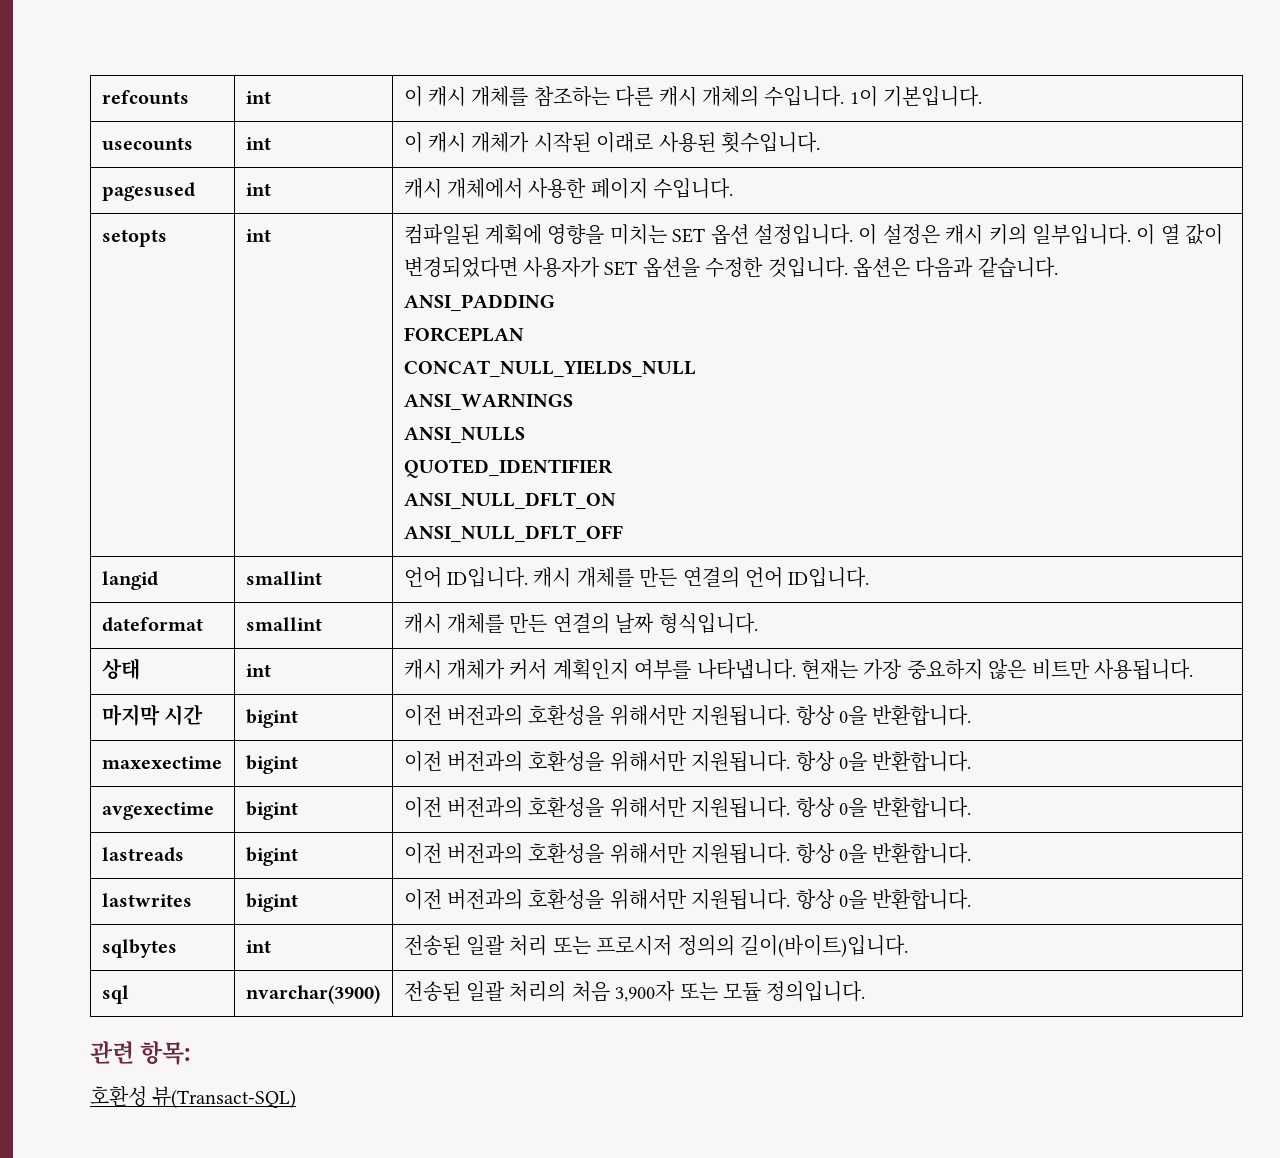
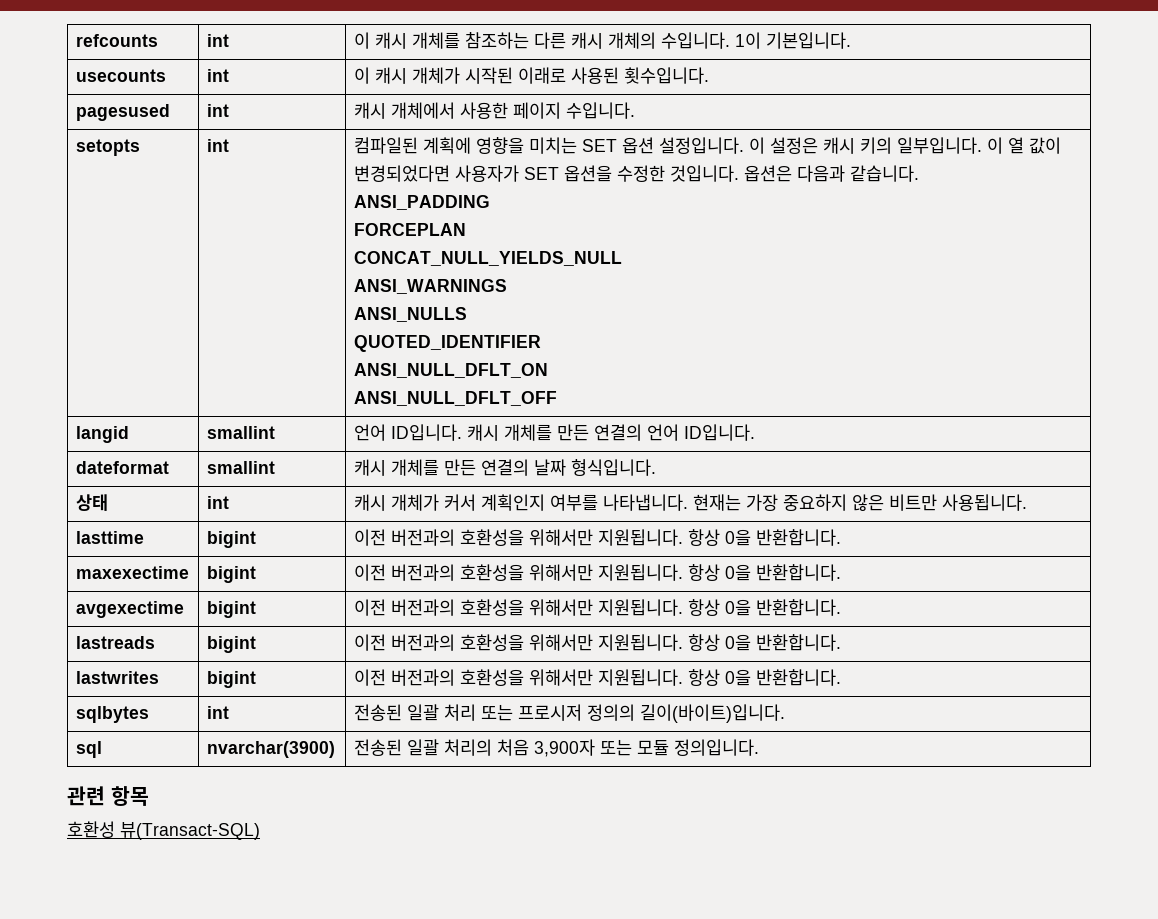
[101,704,204,726] 마지막 시간 -> [75,531,144,544] lasttime
[140,1041,192,1065] 항목: -> [111,786,149,806] 항목

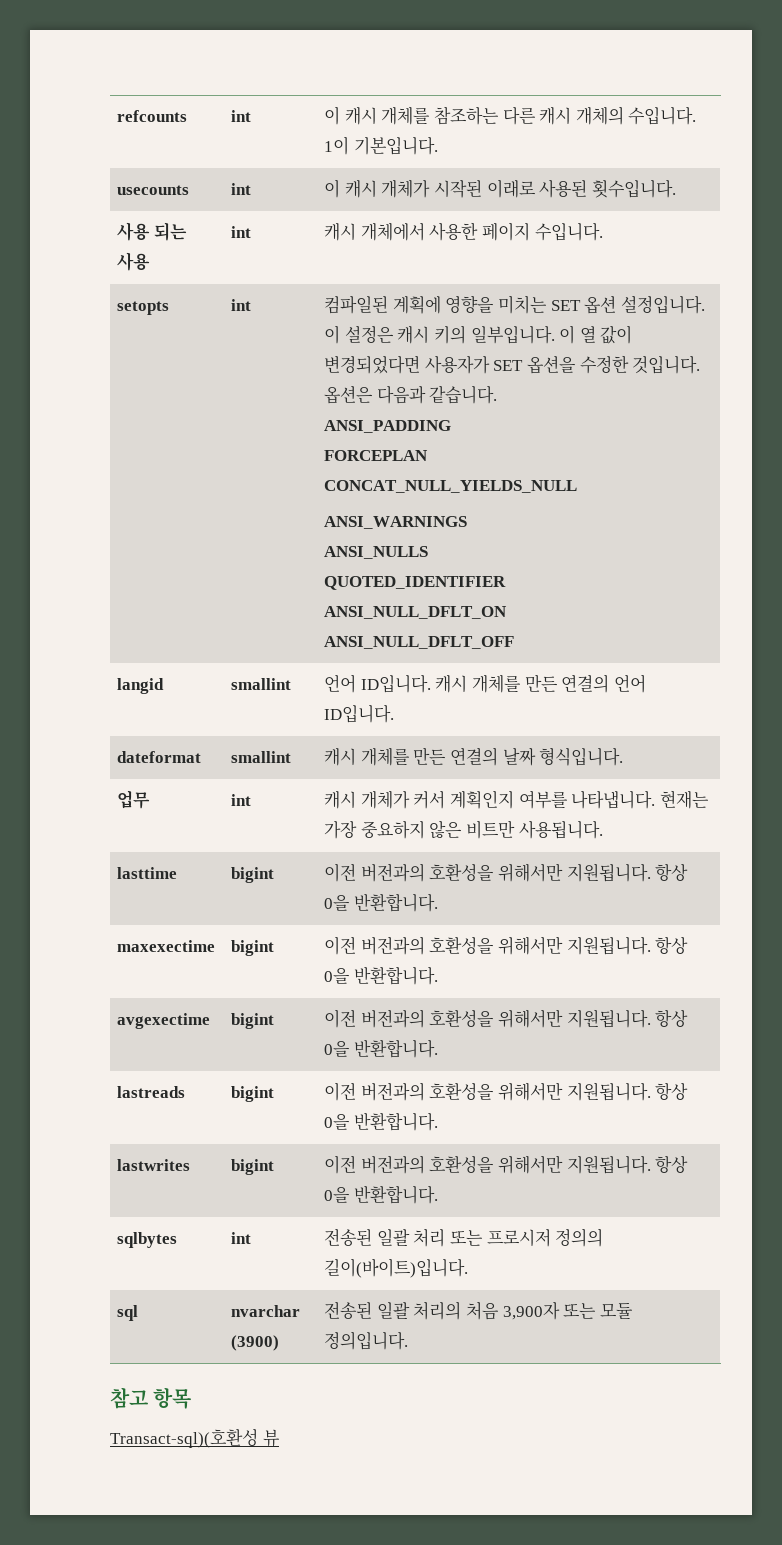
[75,104,170,121] pagesused -> [117,222,187,241] [117,252,151,271] 사용 되는 사용
[75,494,108,511] 상태 -> [117,790,151,809] 업무
[206,741,335,758] nvarchar(3900) -> [231,1305,301,1317] [231,1335,280,1351] nvarchar (3900)
[67,786,105,806] 관련 -> [110,1387,148,1409] 참고
[67,821,260,840] 호환성 뷰(Transact-SQL) -> [110,1429,280,1448] Transact-sql)(호환성 뷰

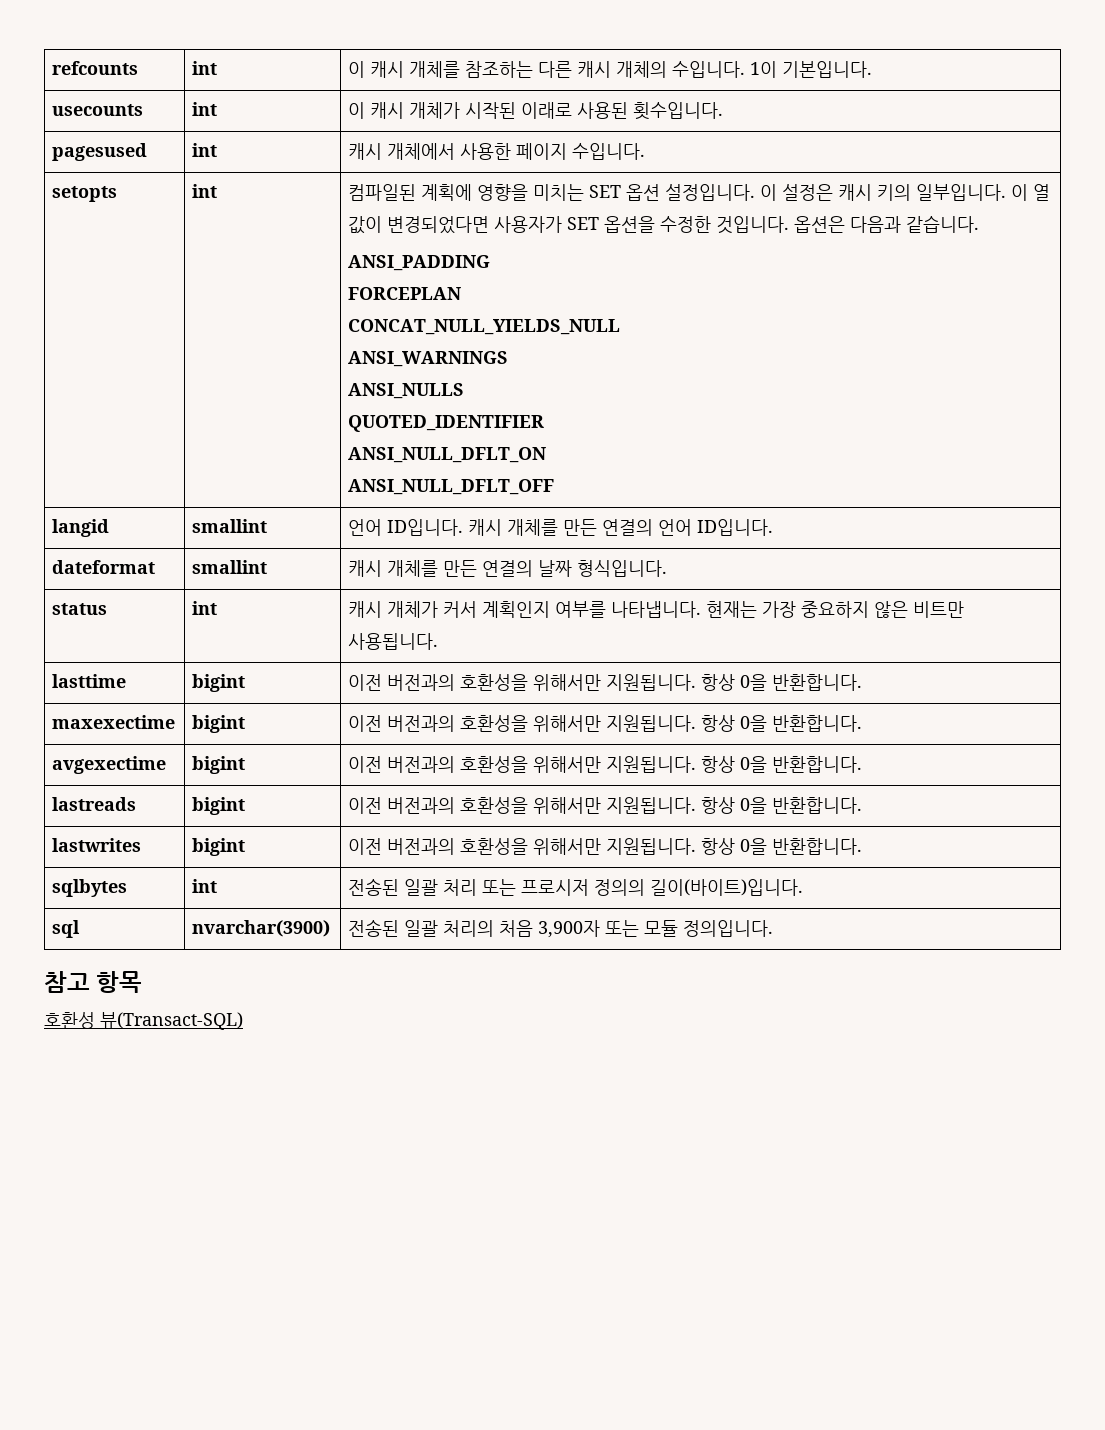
[117,222,187,241] [117,252,151,271] 사용 되는 사용 -> [52,143,148,161] pagesused
[117,790,151,809] 업무 -> [52,603,108,615] status
[231,1305,301,1317] [231,1335,280,1351] nvarchar (3900) -> [192,920,331,937] nvarchar(3900)
[110,1429,280,1448] Transact-sql)(호환성 뷰 -> [44,1012,243,1030] 호환성 뷰(Transact-SQL)

